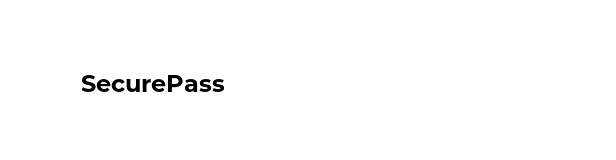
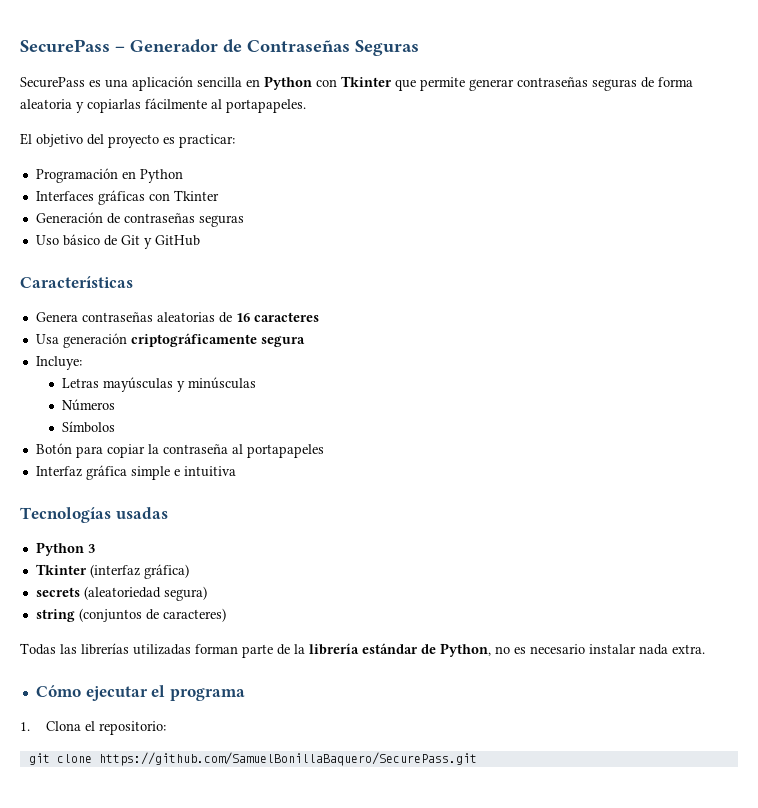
[81,75,225,92] SecurePass -> [20,39,419,56] [20,76,693,91] [20,98,306,113] [20,133,235,148] [35,168,183,183] [35,190,219,205] [35,212,244,227] [35,234,200,249] [20,276,133,288] [35,312,319,323] [35,333,305,348] [35,356,82,370] [62,377,257,392] [62,399,116,411] [62,421,116,433] [35,443,324,458] [35,465,236,480] [20,507,168,523] [35,542,95,556] [35,564,189,579] [35,586,207,601] [35,608,226,622] [20,643,705,658] [35,685,245,701] [20,721,167,735] [28,752,477,766] SecurePass – Generador de Contraseñas Seguras // SecurePass es una aplicación sencilla en Python con Tkinter que permite generar contraseñas seguras de forma aleatoria y copiarlas fácilmente al portapapeles. // El objetivo del proyecto es practicar: // Programación en Python // Interfaces gráficas con Tkinter // Generación de contraseñas seguras // Uso básico de Git y GitHub // Características // Genera contraseñas aleatorias de 16 caracteres // Usa generación criptográficamente segura // Incluye: // Letras mayúsculas y minúsculas // Números // Símbolos // Botón para copiar la contraseña al portapapeles // Interfaz gráfica simple e intuitiva // Tecnologías usadas // Python 3 // Tkinter (interfaz gráfica) // secrets (aleatoriedad segura) // string (conjuntos de caracteres) // Todas las librerías utilizadas forman parte de la librería estándar de Python, no es necesario instalar nada extra. // Cómo ejecutar el programa // 1. Clona el repositorio: // git clone https://github.com/SamuelBonillaBaquero/SecurePass.git

